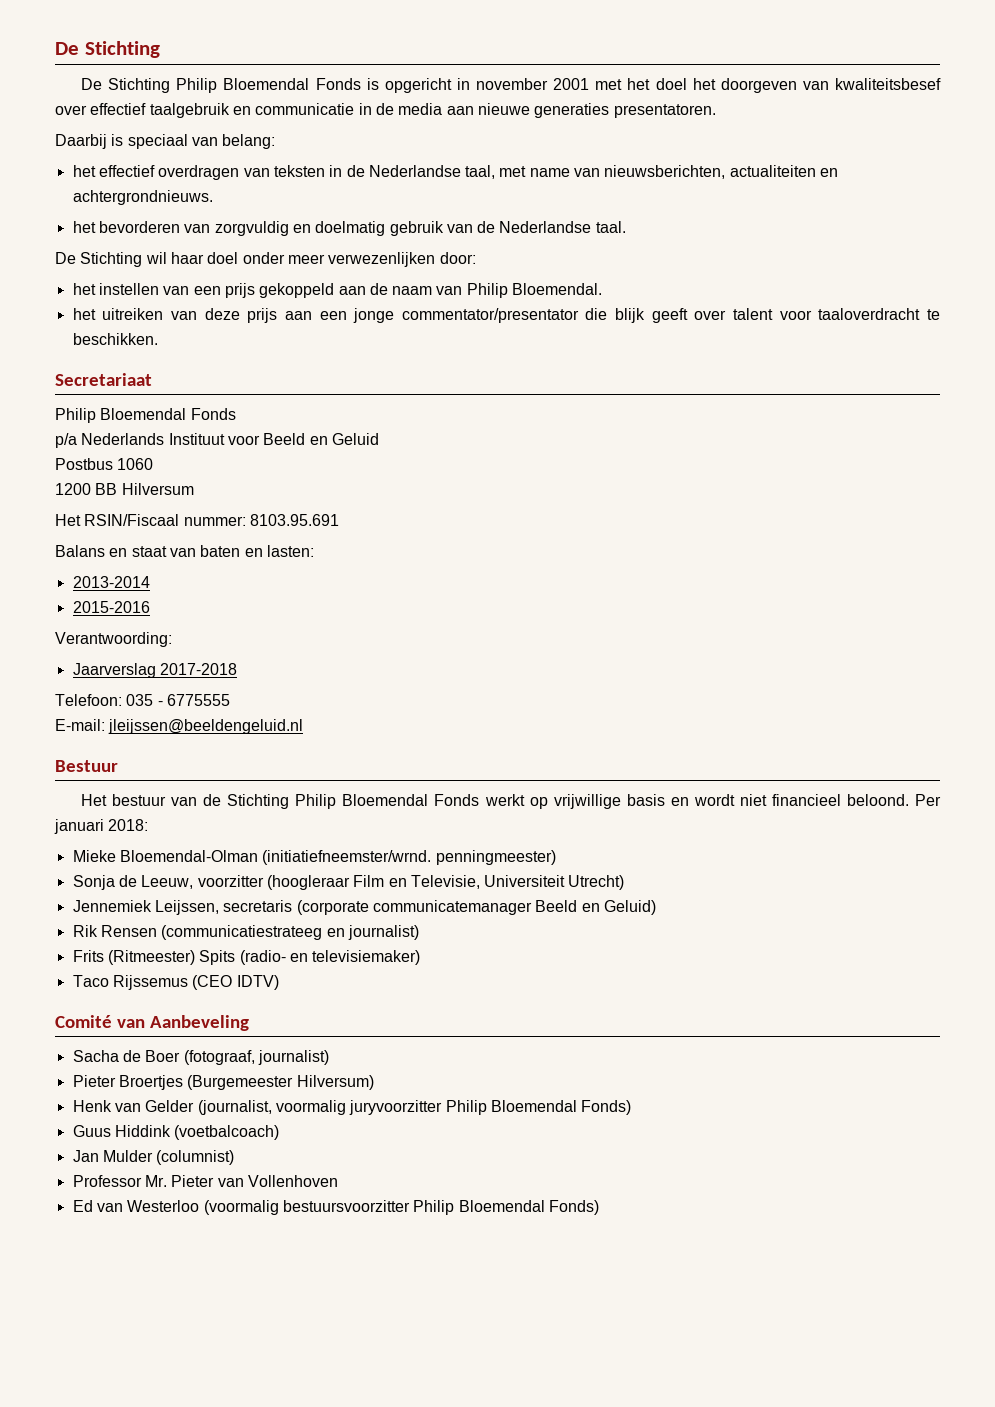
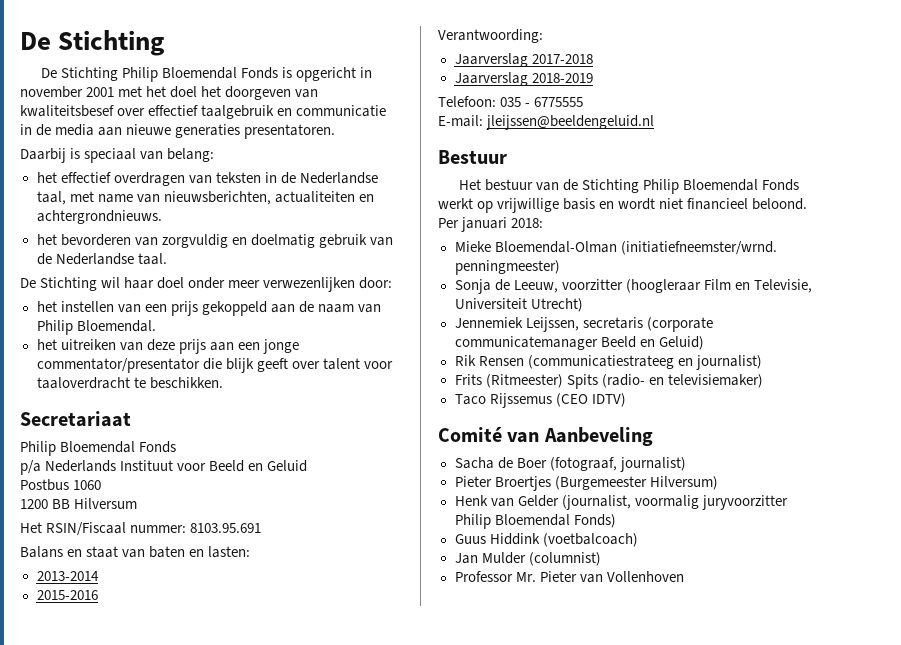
(237, 669) none -> [454,72,593,86] // Jaarverslag 2018-2019
[72,1200,599,1215] // Ed van Westerloo (voormalig bestuursvoorzitter Philip Bloemendal Fonds) -> (684, 576) none

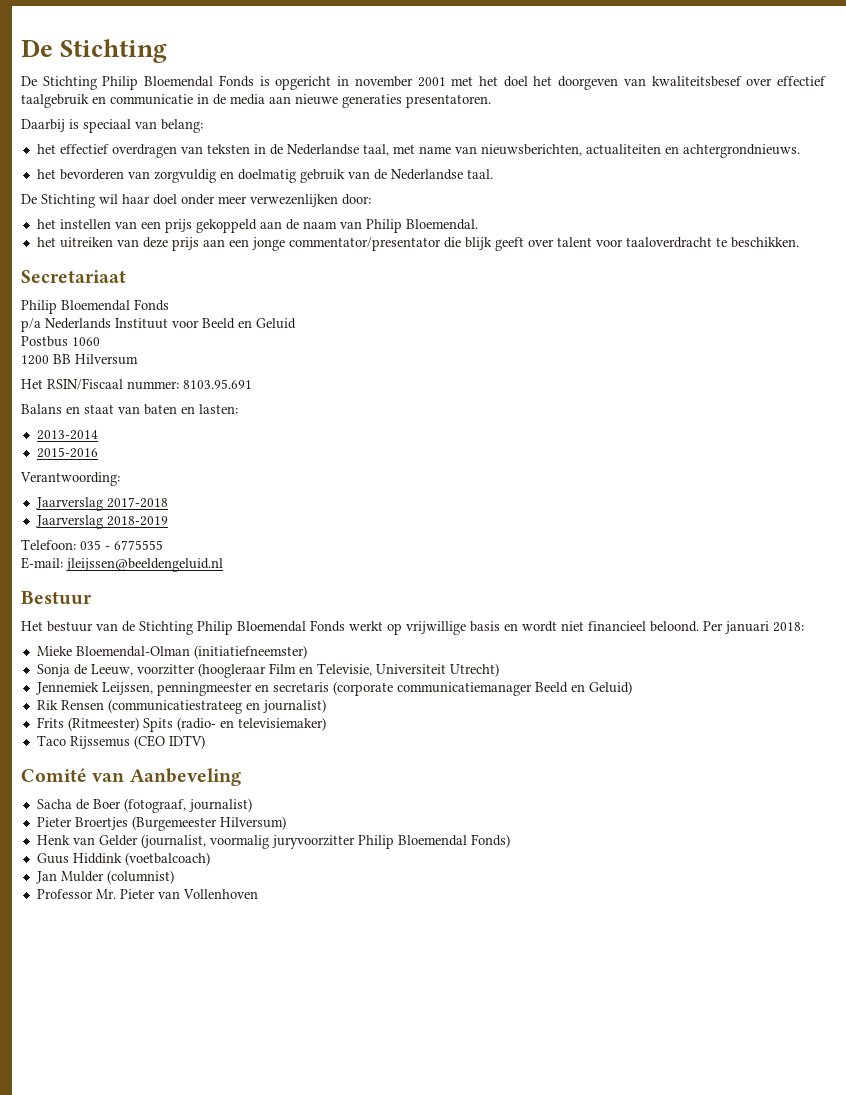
[620,241,777,255] [454,260,560,275] (initiatiefneemster/wrnd. penningmeester) -> [193,645,307,659] (initiatiefneemster)
(579, 324) none -> [156,682,269,696] penningmeester en
[454,336,598,350] communicatemanager -> [396,682,532,696] communicatiemanager

